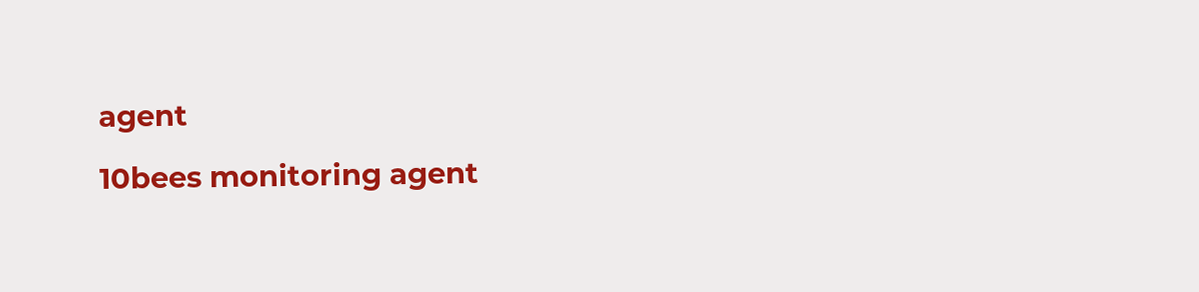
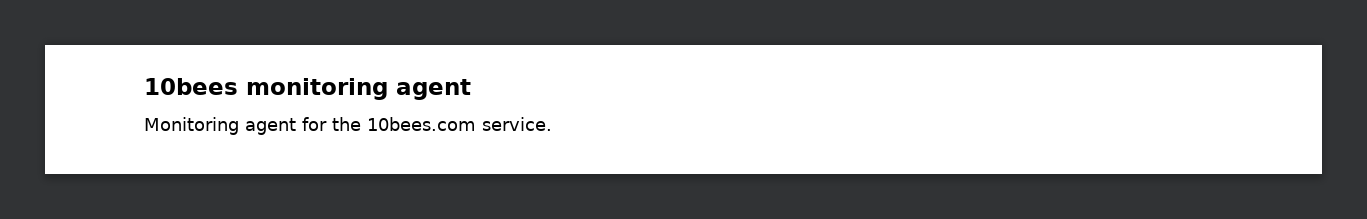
[98,105,188,133] agent // -> (144, 86) none
(479, 176) none -> [144,117,552,135] // Monitoring agent for the 10bees.com service.

